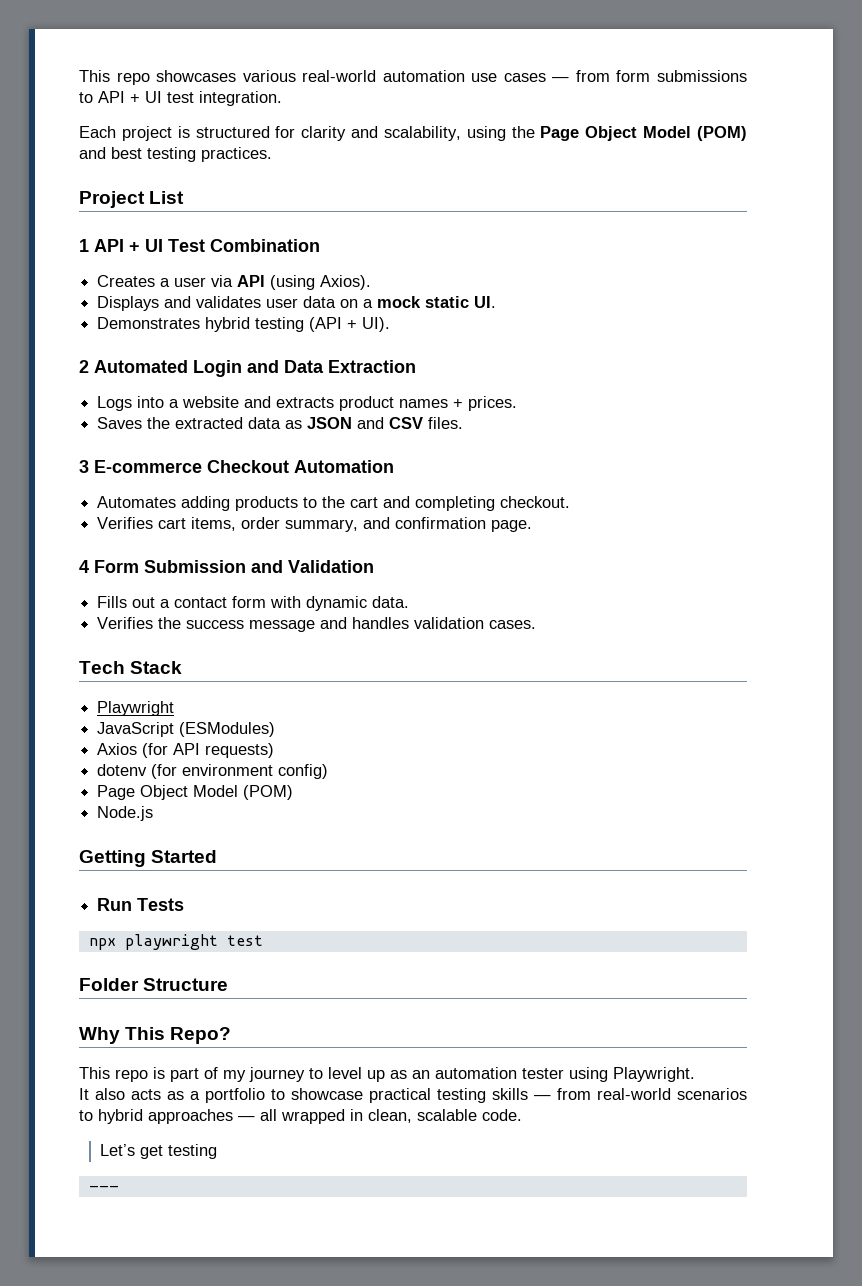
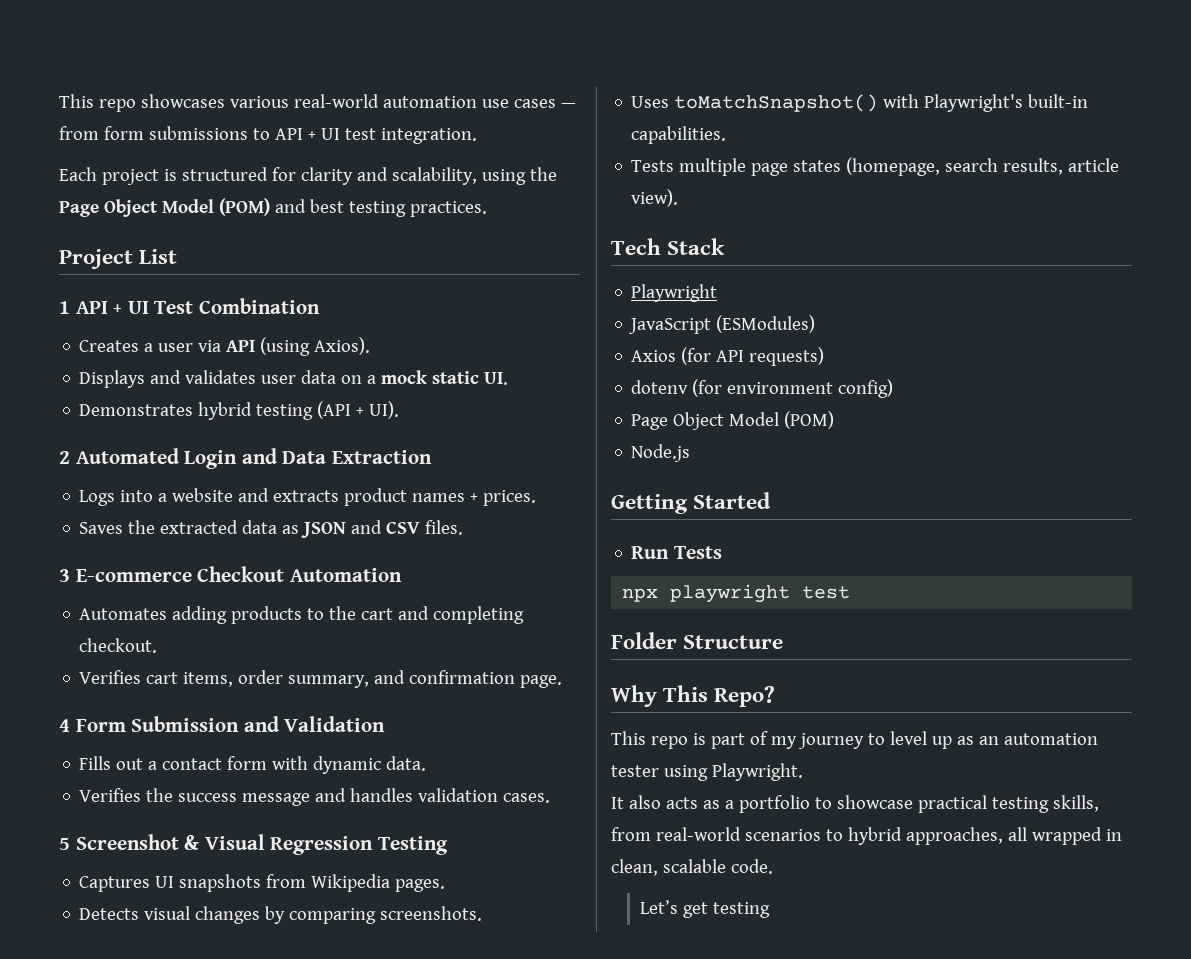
(537, 624) none -> [59,834,448,855] [79,874,446,892] [79,906,483,924] [631,94,1089,112] [631,126,727,144] [631,157,1120,176] [631,189,679,207] // 5 Screenshot & Visual Regression Testing // Captures UI snapshots from Wikipedia pages. // Detects visual changes by comparing screenshots. // Uses toMatchSnapshot() with Playwright's built-in capabilities. // Tests multiple page states (homepage, search results, article view).
[492,1088,551,1100] skills — -> [1052,795,1099,812] skills,
[148,1109,255,1124] approaches — -> [905,827,1003,845] approaches,
[88,1185,119,1191] // --- -> (770, 910) none

